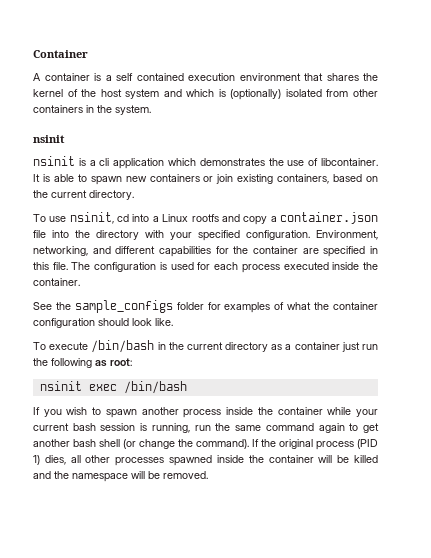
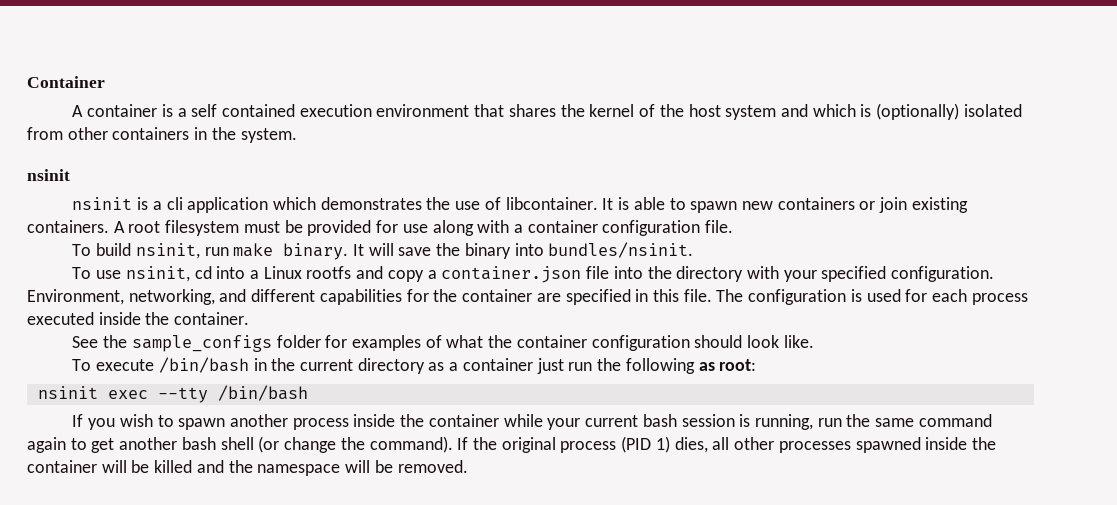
[277,174,378,184] [33,190,134,200] containers, based on the current directory. -> [27,220,734,236] [72,242,694,260] containers. A root filesystem must be provided for use along with a container configuration file. // To build nsinit, run make binary. It will save the binary into bundles/nsinit.
(117, 387) none -> [157,387,208,403] --tty

